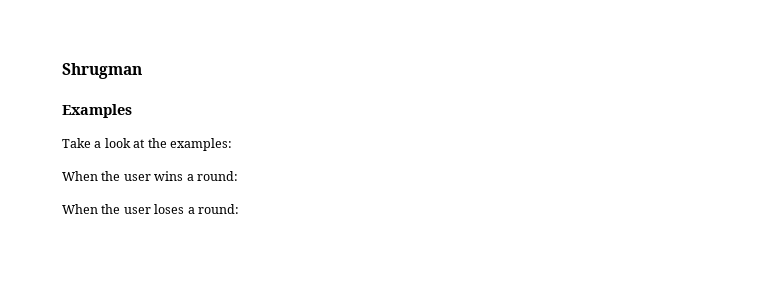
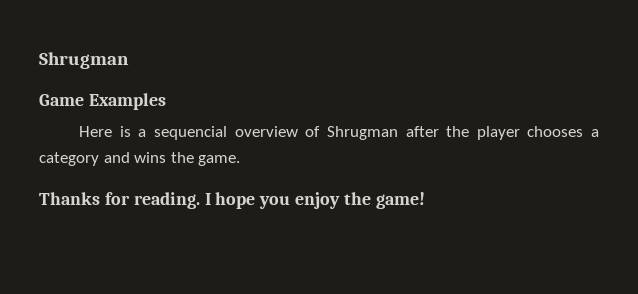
(142, 71) none -> [39,94,84,106] Game
[62,138,232,151] [62,171,238,181] [62,204,239,214] Take a look at the examples: // When the user wins a round: // When the user loses a round: -> [79,126,600,140] [39,152,241,166] [39,192,425,209] Here is a sequencial overview of Shrugman after the player chooses a category and wins the game. // Thanks for reading. I hope you enjoy the game!

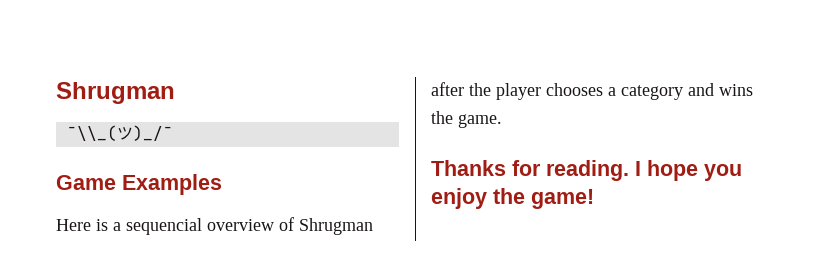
[39,52,129,69] Shrugman -> [56,82,175,104] [66,125,173,141] Shrugman // ¯\\_(ツ)_/¯

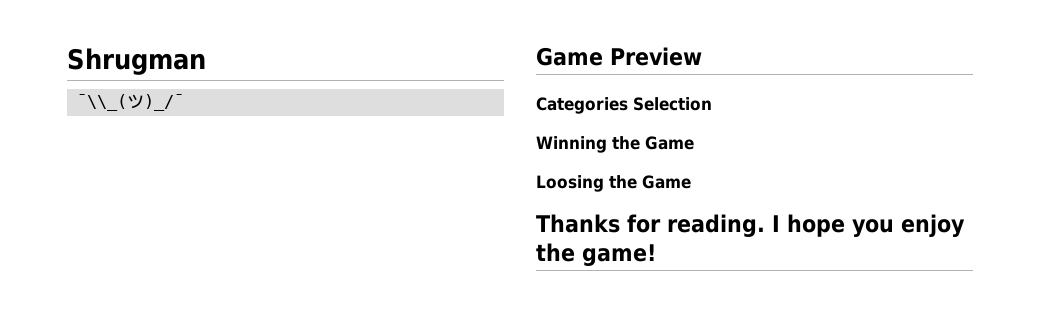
[122,174,222,195] [56,217,373,235] [431,82,753,100] [431,111,502,128] Examples // Here is a sequencial overview of Shrugman after the player chooses a category and wins the game. -> [610,47,702,66] [536,97,712,114] [536,136,694,153] [536,175,691,192] Preview // Categories Selection // Winning the Game // Loosing the Game

